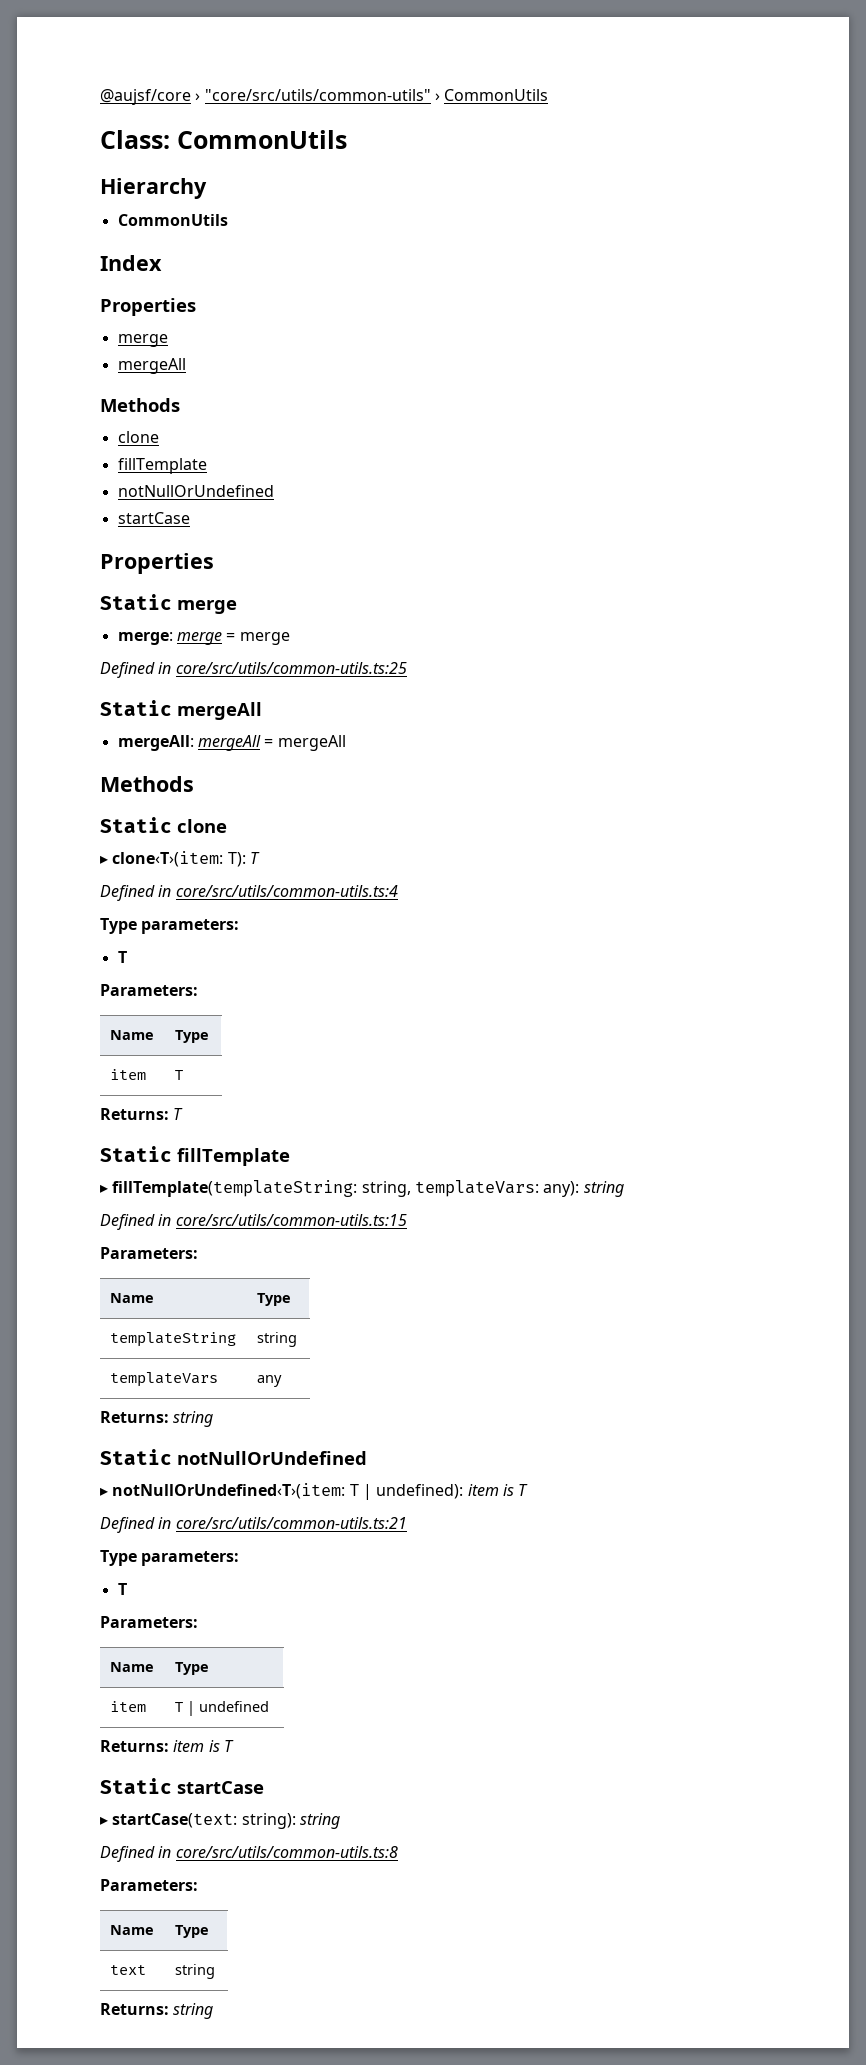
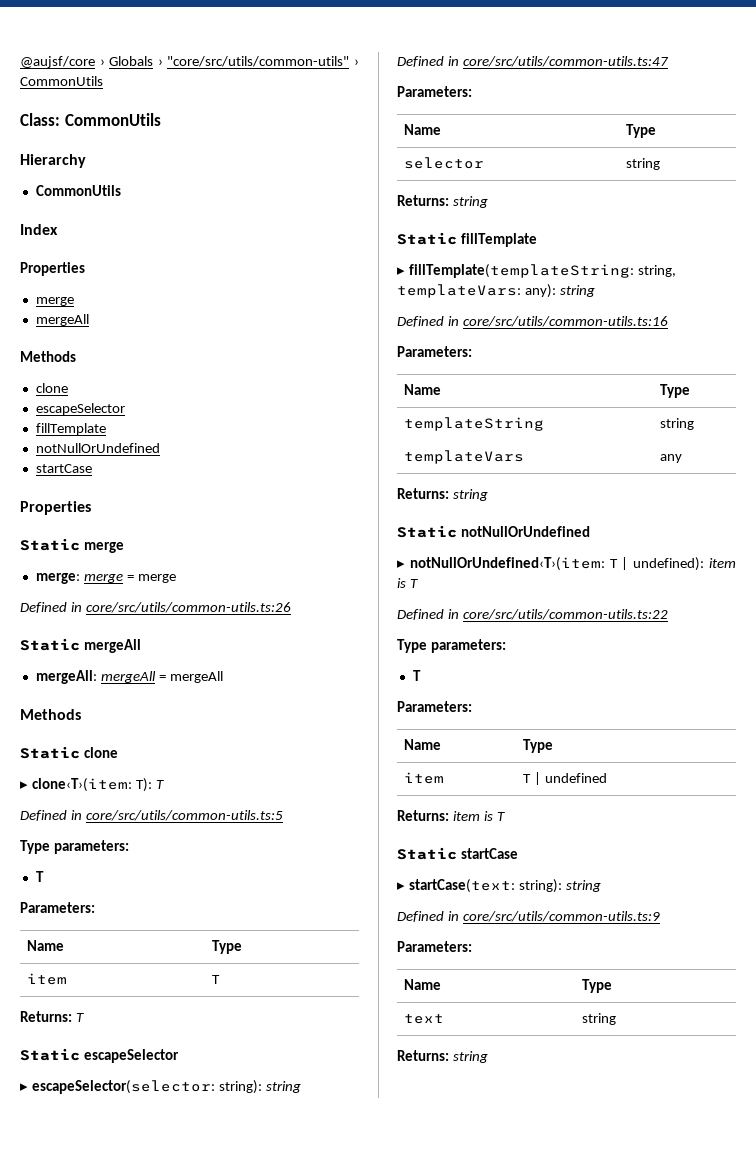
(201, 97) none -> [109,56,163,66] Globals ›
(159, 437) none -> [35,403,125,415] // escapeSelector
[175,662,407,674] core/src/utils/common-utils.ts:25 -> [85,602,291,613] core/src/utils/common-utils.ts:26
[175,885,398,897] core/src/utils/common-utils.ts:4 -> [85,810,283,821] core/src/utils/common-utils.ts:5
(184, 1114) none -> [20,1048,180,1063] [20,1080,301,1094] [397,56,669,67] [397,86,472,97] [404,124,442,135] [626,124,657,138] [404,157,485,169] [626,158,661,170] [397,195,488,208] // Static escapeSelector // ▸ escapeSelector(selector: string): string // Defined in core/src/utils/common-utils.ts:47 // Parameters: // Name | Type // selector | string // Returns: string
[175,1214,407,1226] core/src/utils/common-utils.ts:15 -> [462,316,668,327] core/src/utils/common-utils.ts:16
[175,1517,407,1529] core/src/utils/common-utils.ts:21 -> [462,609,668,620] core/src/utils/common-utils.ts:22
[175,1846,398,1858] core/src/utils/common-utils.ts:8 -> [462,911,660,922] core/src/utils/common-utils.ts:9

